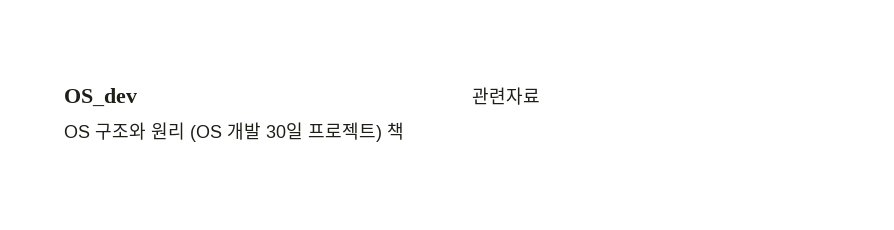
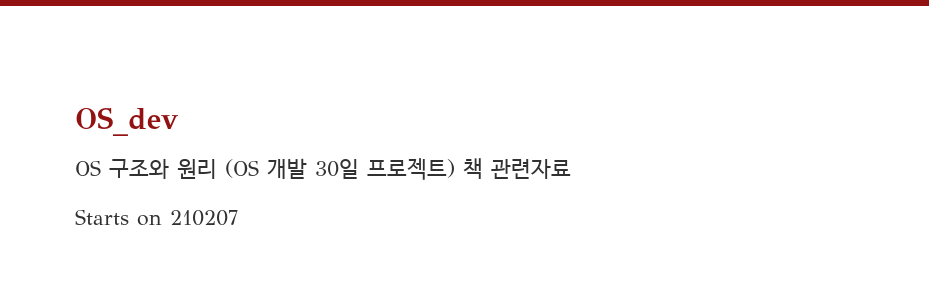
(540, 96) none -> [75,209,238,226] // Starts on 210207

